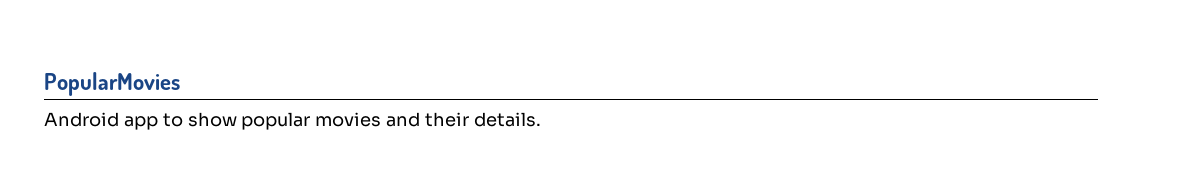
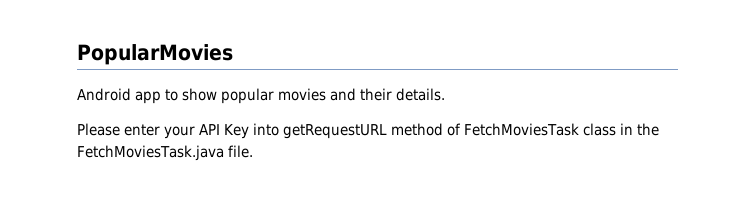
(541, 119) none -> [77,123,659,139] [77,145,253,161] // Please enter your API Key into getRequestURL method of FetchMoviesTask class in the FetchMoviesTask.java file.

